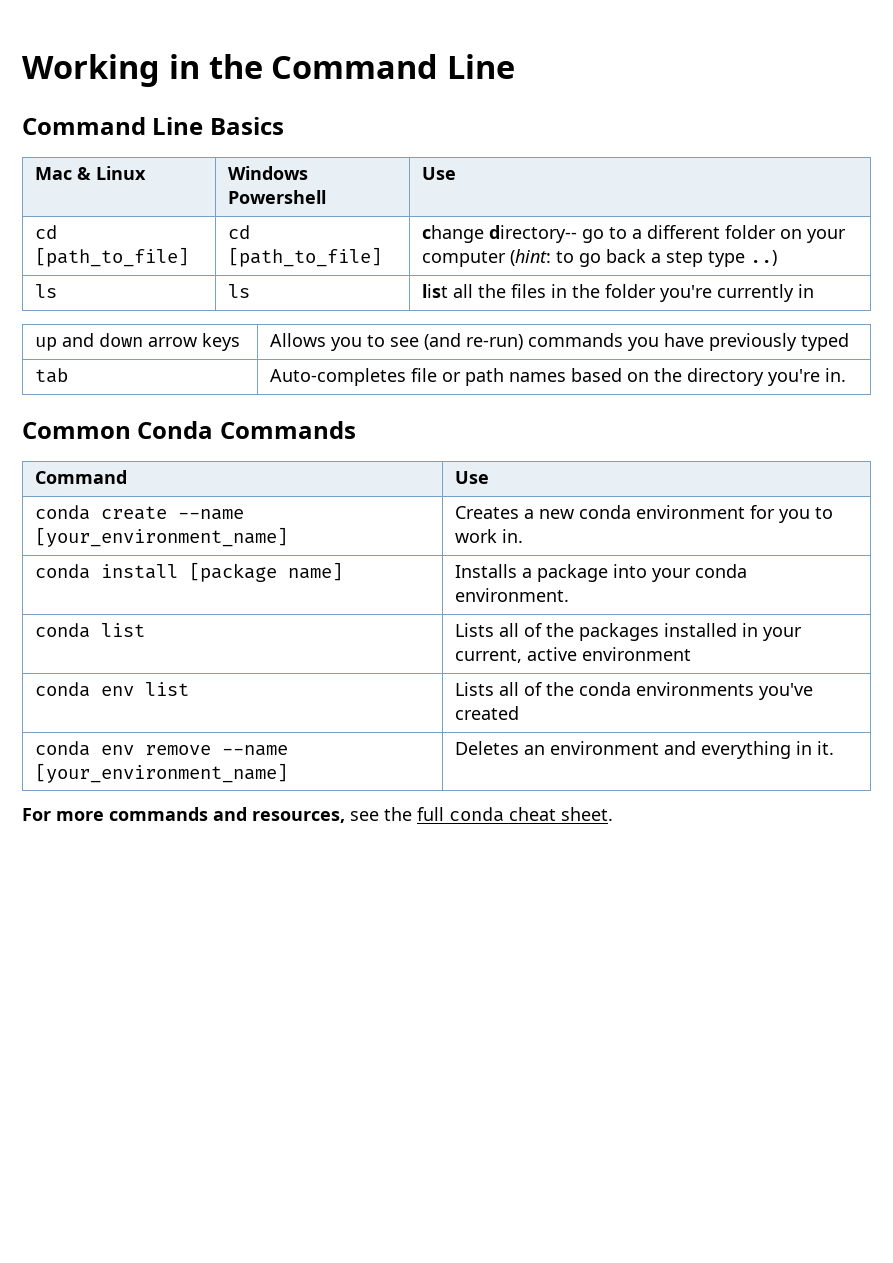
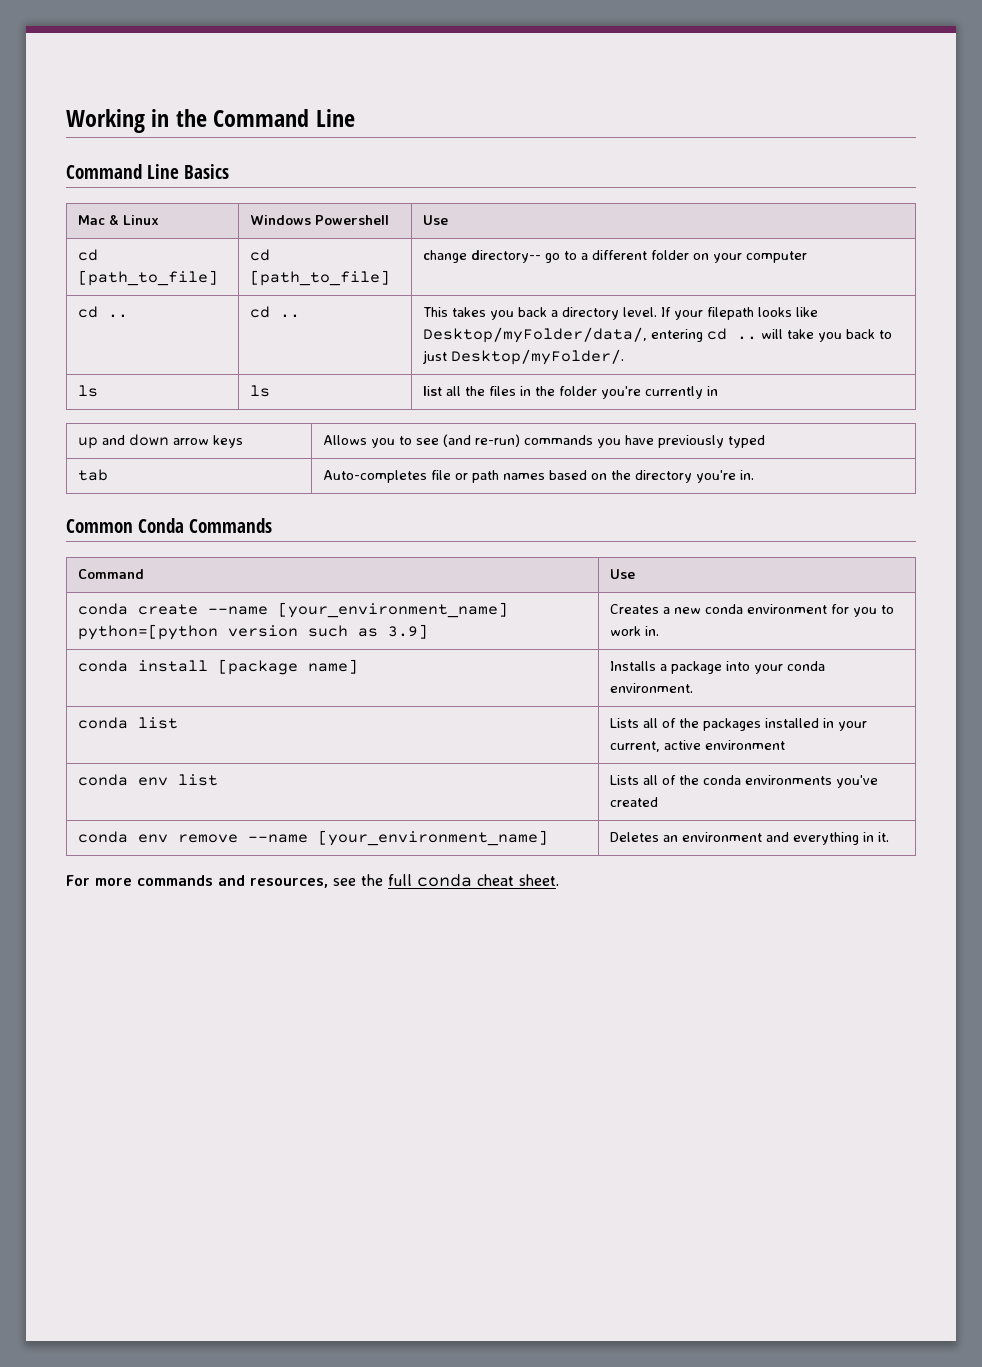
[509,249,777,267] (hint: to go back a step type ..) -> [77,306,128,318] [249,306,300,318] [422,307,818,320] [422,327,892,343] [422,349,624,365] // cd .. | cd .. | This takes you back a directory level. If your filepath looks like Desktop/myFolder/data/, entering cd .. will take you back to just Desktop/myFolder/.
(288, 537) none -> [77,624,428,640] python=[python version such as 3.9]

